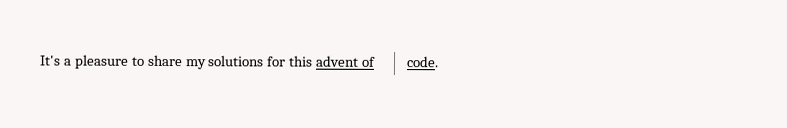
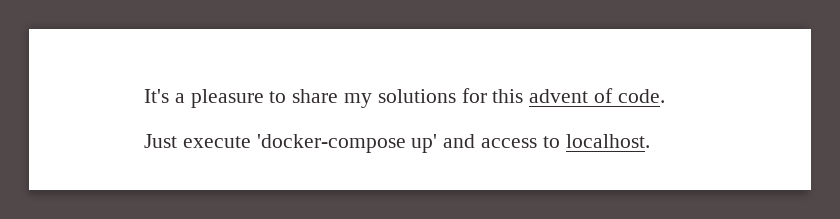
(439, 62) none -> [144,134,650,153] // Just execute 'docker-compose up' and access to localhost.

